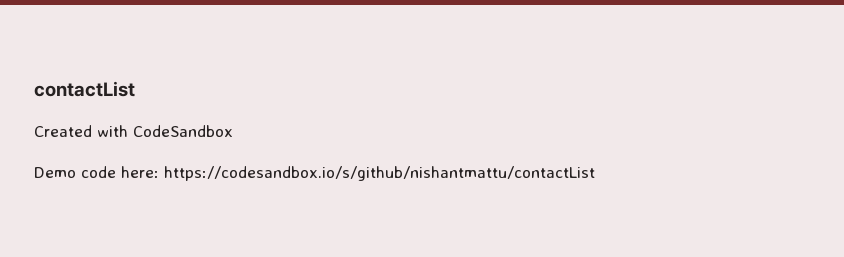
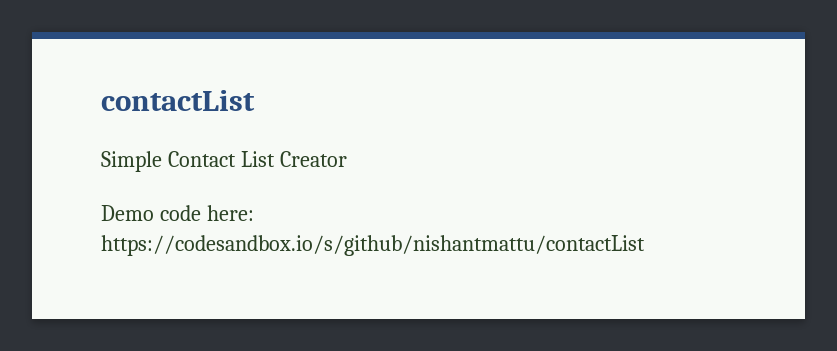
[34,125,233,137] Created with CodeSandbox -> [101,151,347,172] Simple Contact List Creator

